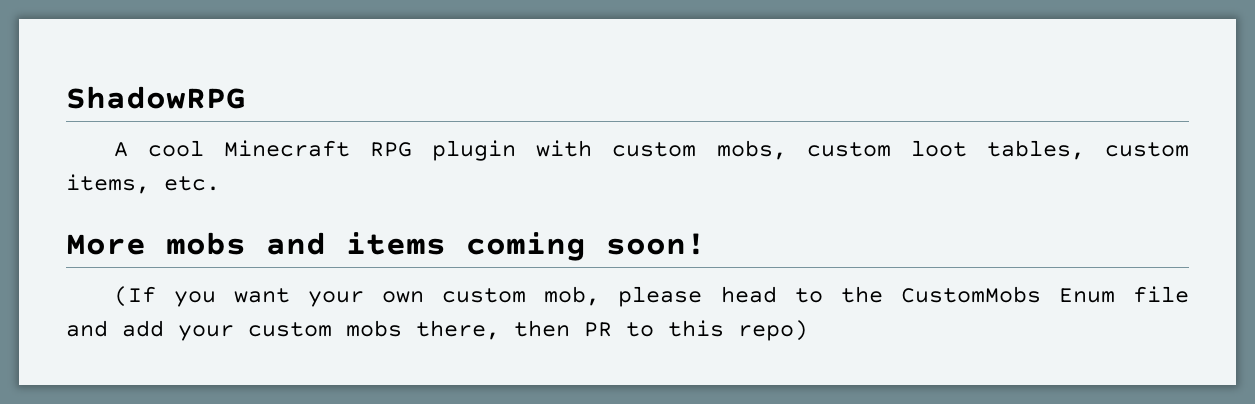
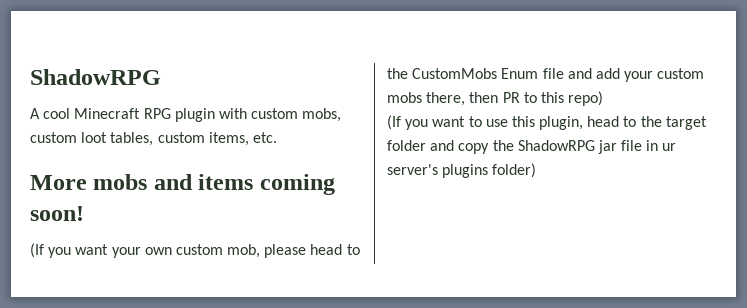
(808, 330) none -> [387,115,707,130] [387,140,677,154] [387,163,537,178] // (If you want to use this plugin, head to the target folder and copy the ShadowRPG jar file in ur server's plugins folder)

